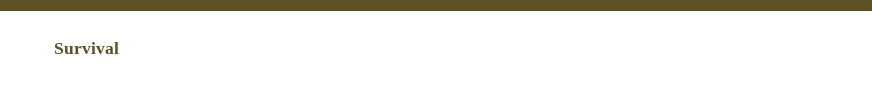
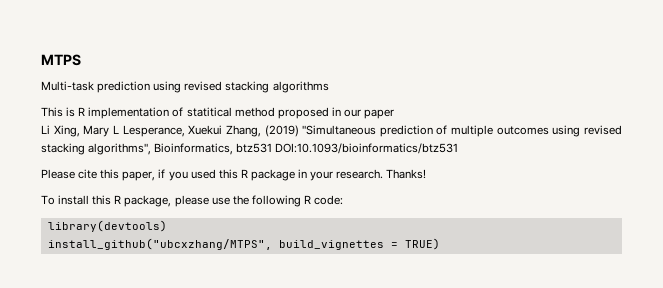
[54,42,119,54] Survival -> [41,54,81,66] [41,81,329,93] [41,107,395,119] [41,125,623,137] [41,143,459,155] [41,169,427,181] [41,195,344,207] [47,220,167,232] [47,238,440,250] MTPS // Multi-task prediction using revised stacking algorithms // This is R implementation of statitical method proposed in our paper // Li Xing, Mary L Lesperance, Xuekui Zhang, (2019) "Simultaneous prediction of multiple outcomes using revised stacking algorithms", Bioinformatics, btz531 DOI:10.1093/bioinformatics/btz531 // Please cite this paper, if you used this R package in your research. Thanks! // To install this R package, please use the following R code: // library(devtools) // install_github("ubcxzhang/MTPS", build_vignettes = TRUE)

